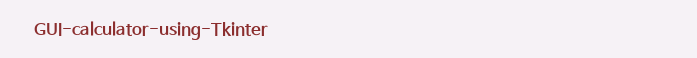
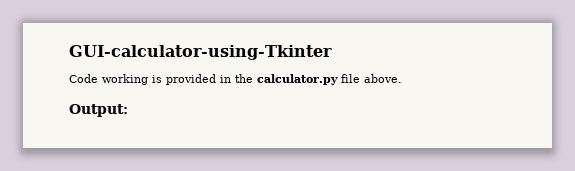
(268, 30) none -> [69,74,402,85] [69,104,128,117] // Code working is provided in the calculator.py file above. // Output:

